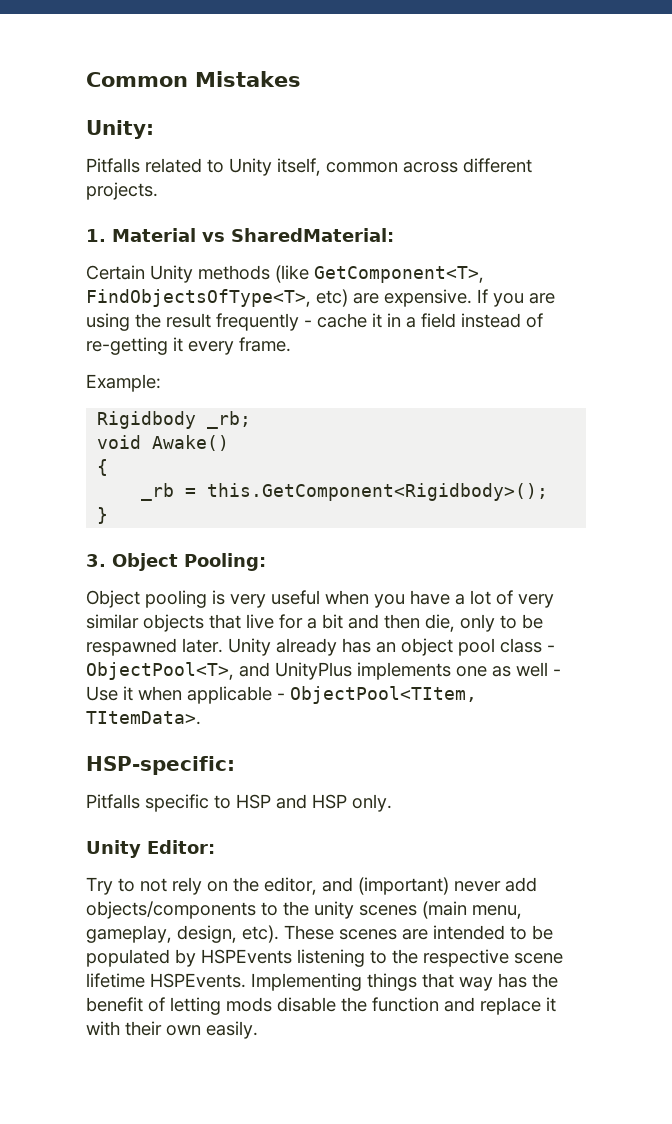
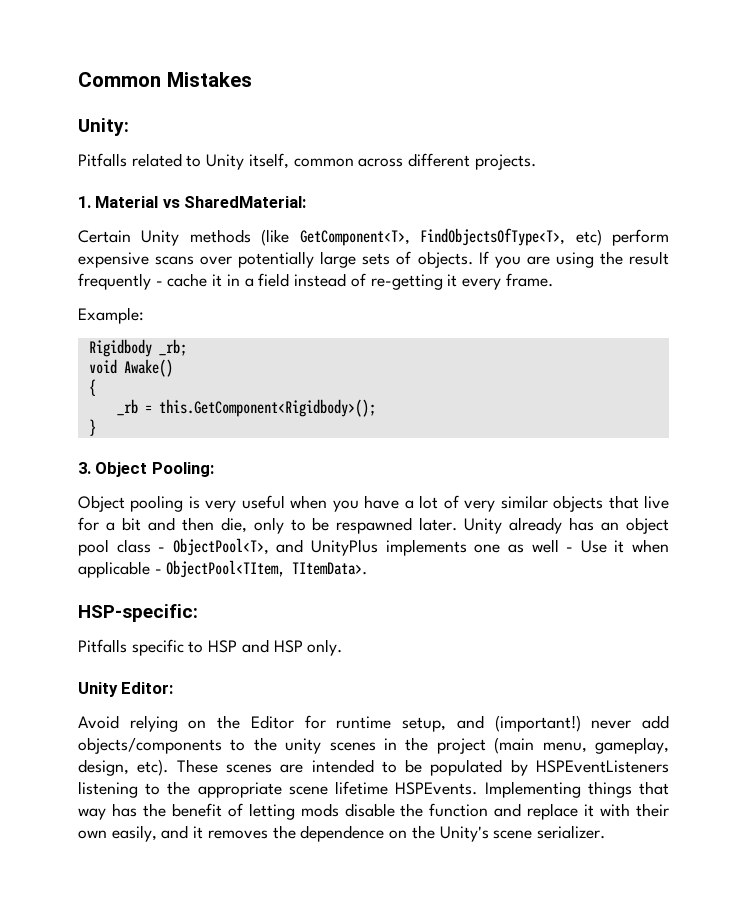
[353,289,472,307] are expensive. -> [612,229,669,246] [78,251,473,268] perform expensive scans over potentially large sets of objects.
[86,877,449,895] Try to not rely on the editor, and (important) -> [78,715,581,732] Avoid relying on the Editor for runtime setup, and (important!)
(417, 910) none -> [384,737,486,754] in the project
[201,949,292,964] HSPEvents -> [536,760,669,773] HSPEventListeners
[423,949,509,967] respective -> [197,782,282,798] appropriate
[206,1021,258,1039] easily. -> [111,825,605,842] easily, and it removes the dependence on the Unity's scene serializer.

